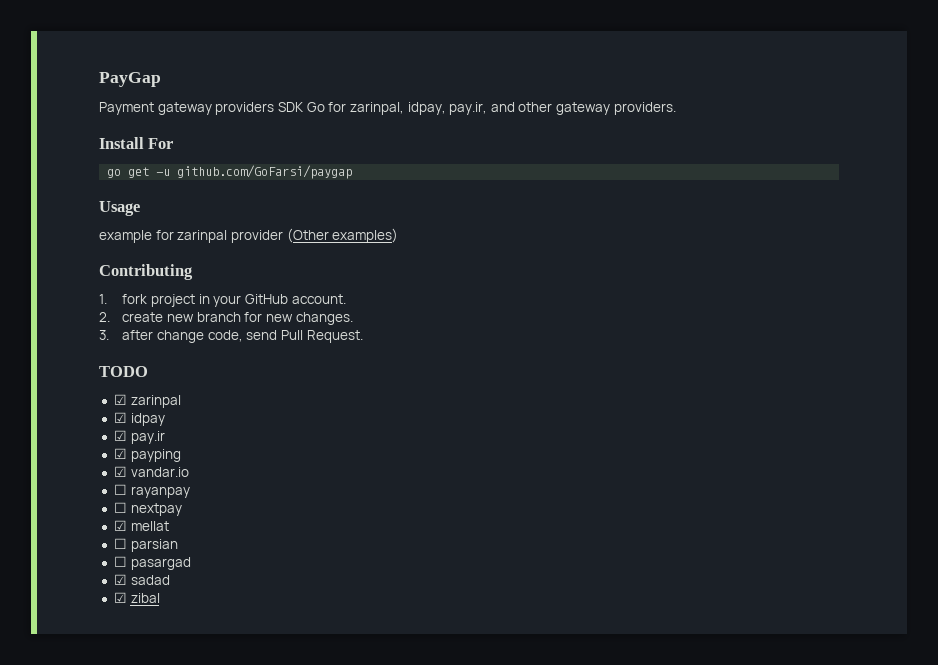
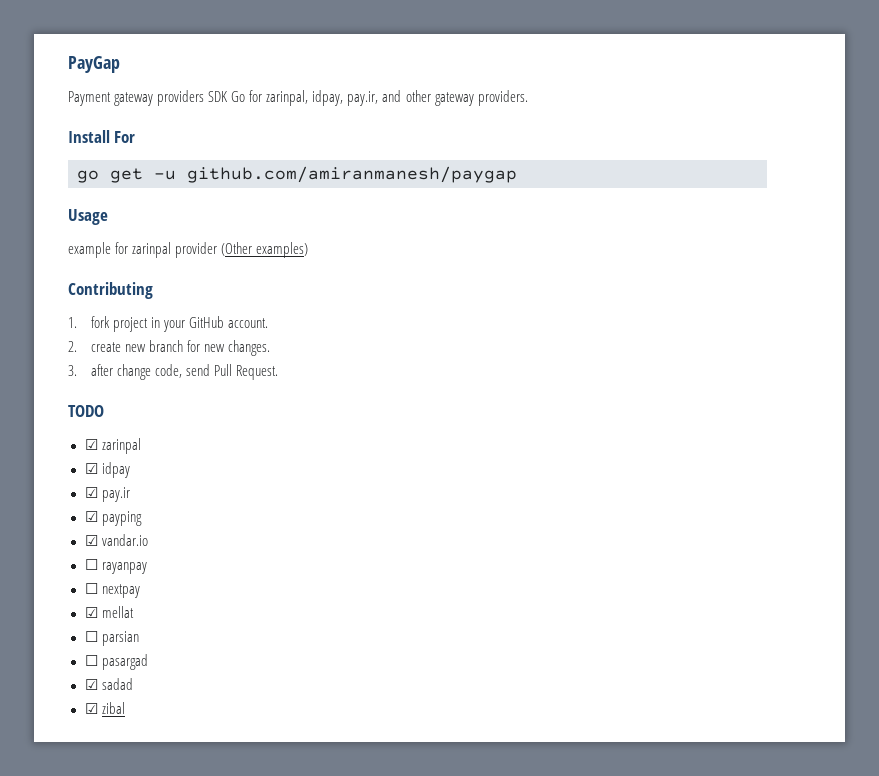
[177,165,353,179] github.com/GoFarsi/paygap -> [187,166,517,183] github.com/amiranmanesh/paygap

